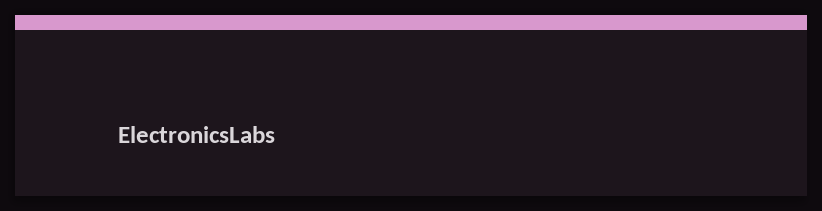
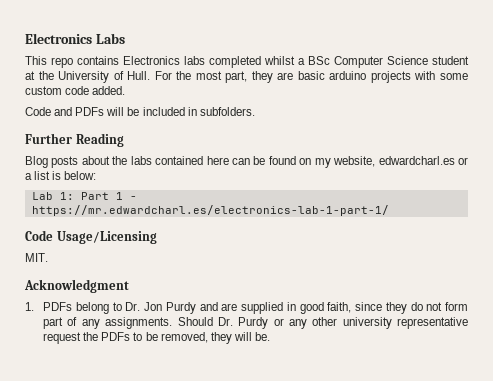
[118,126,275,143] ElectronicsLabs -> [25,33,125,44] [25,56,469,68] [25,71,468,83] [25,86,126,95] [25,107,255,116] [25,133,124,147] [25,156,468,168] [25,171,97,180] [31,192,137,200] [31,205,389,216] [25,230,157,244] [25,253,48,262] [24,279,129,293] [25,302,469,314] [43,317,468,329] [43,332,270,344] Electronics Labs // This repo contains Electronics labs completed whilst a BSc Computer Science student at the University of Hull. For the most part, they are basic arduino projects with some custom code added. // Code and PDFs will be included in subfolders. // Further Reading // Blog posts about the labs contained here can be found on my website, edwardcharl.es or a list is below: // Lab 1: Part 1 - https://mr.edwardcharl.es/electronics-lab-1-part-1/ // Code Usage/Licensing // MIT. // Acknowledgment // 1. PDFs belong to Dr. Jon Purdy and are supplied in good faith, since they do not form part of any assignments. Should Dr. Purdy or any other university representative request the PDFs to be removed, they will be.

